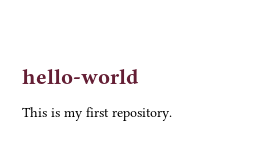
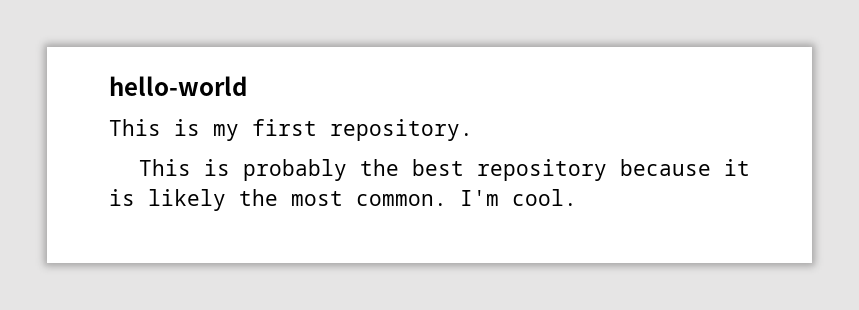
(172, 114) none -> [138,159,750,181] [109,189,577,211] // This is probably the best repository because it is likely the most common. I'm cool.

